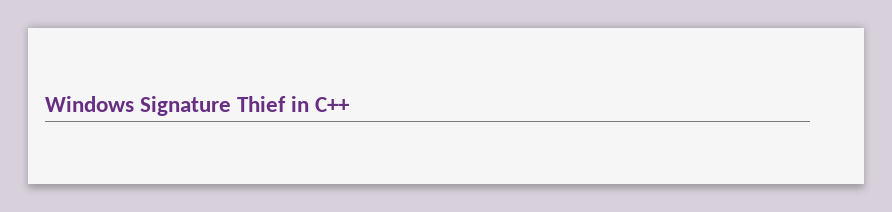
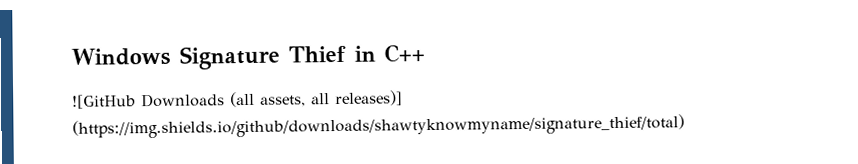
(351, 104) none -> [72,90,403,109] [72,114,685,139] // ![GitHub Downloads (all assets, all releases)] (https://img.shields.io/github/downloads/shawtyknowmyname/signature_thief/total)

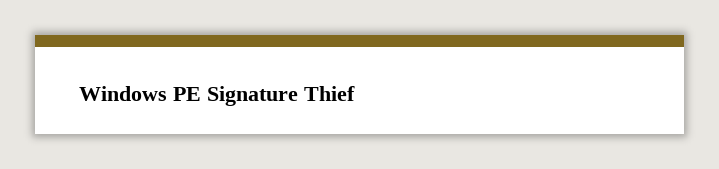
(171, 56) none -> [173,87,201,101] PE
[353,44,425,63] [72,90,403,109] [72,114,685,139] in C++ // ![GitHub Downloads (all assets, all releases)] (https://img.shields.io/github/downloads/shawtyknowmyname/signature_thief/total) -> (355, 93) none

